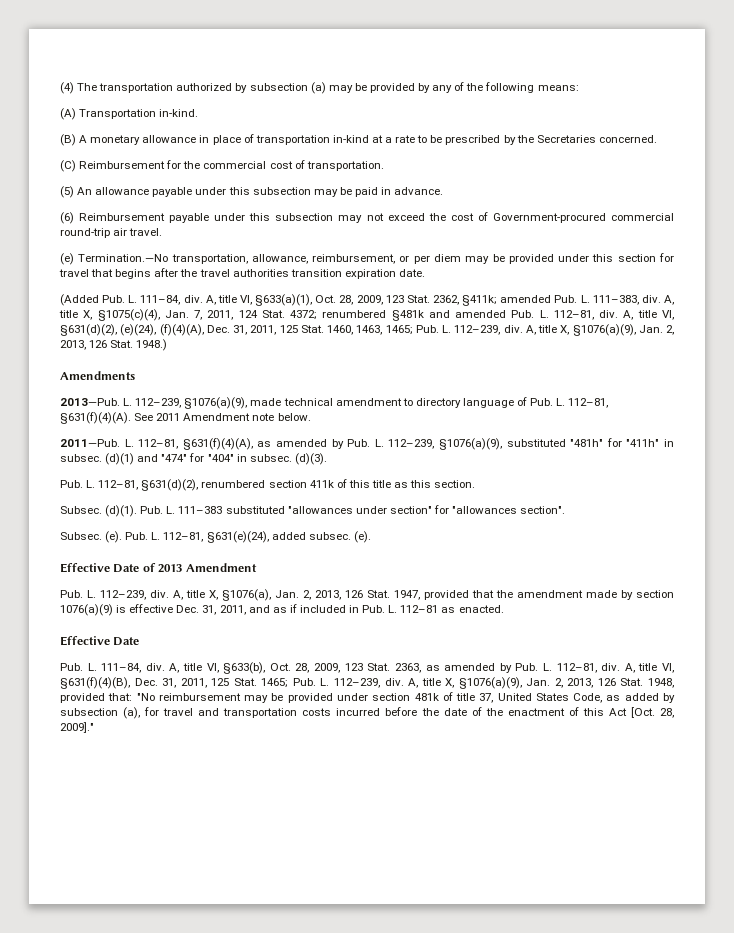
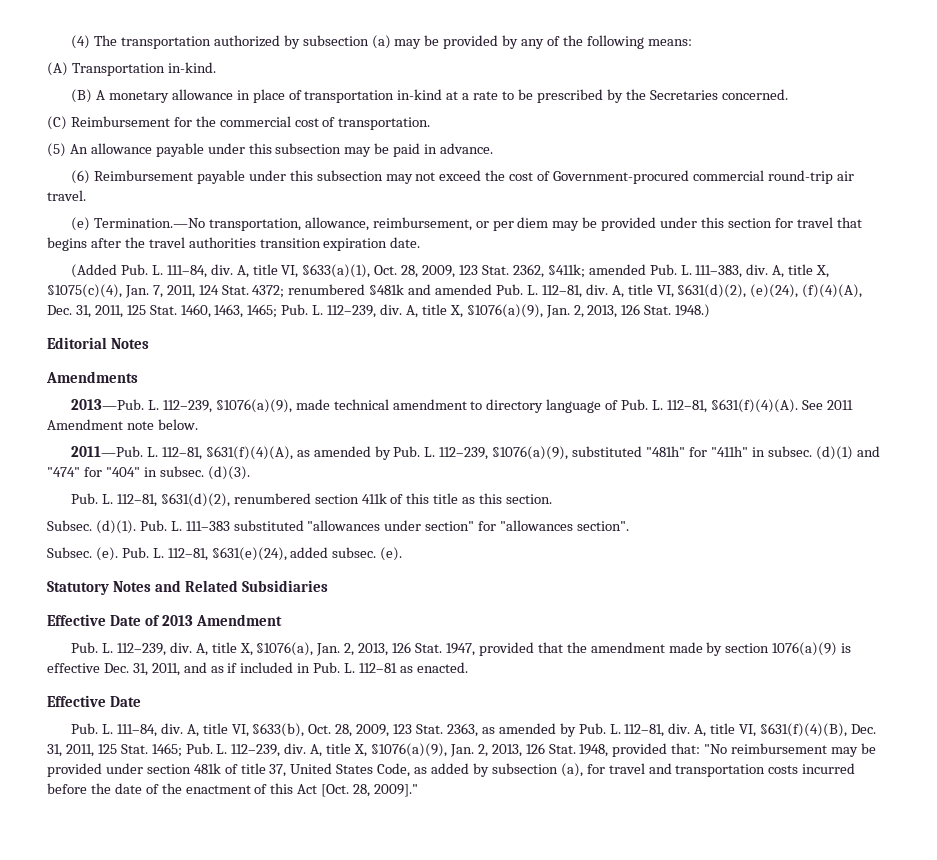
(168, 345) none -> [47,337,149,349] // Editorial Notes
(371, 537) none -> [47,580,328,595] // Statutory Notes and Related Subsidiaries

